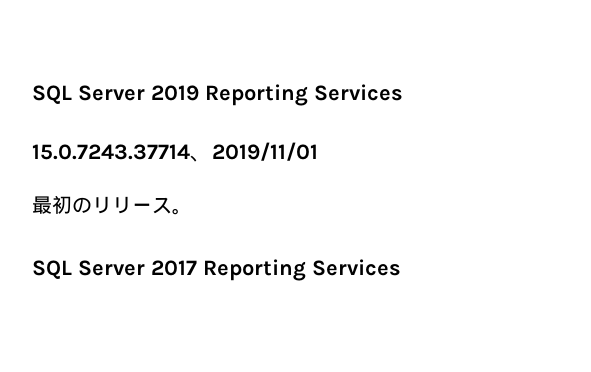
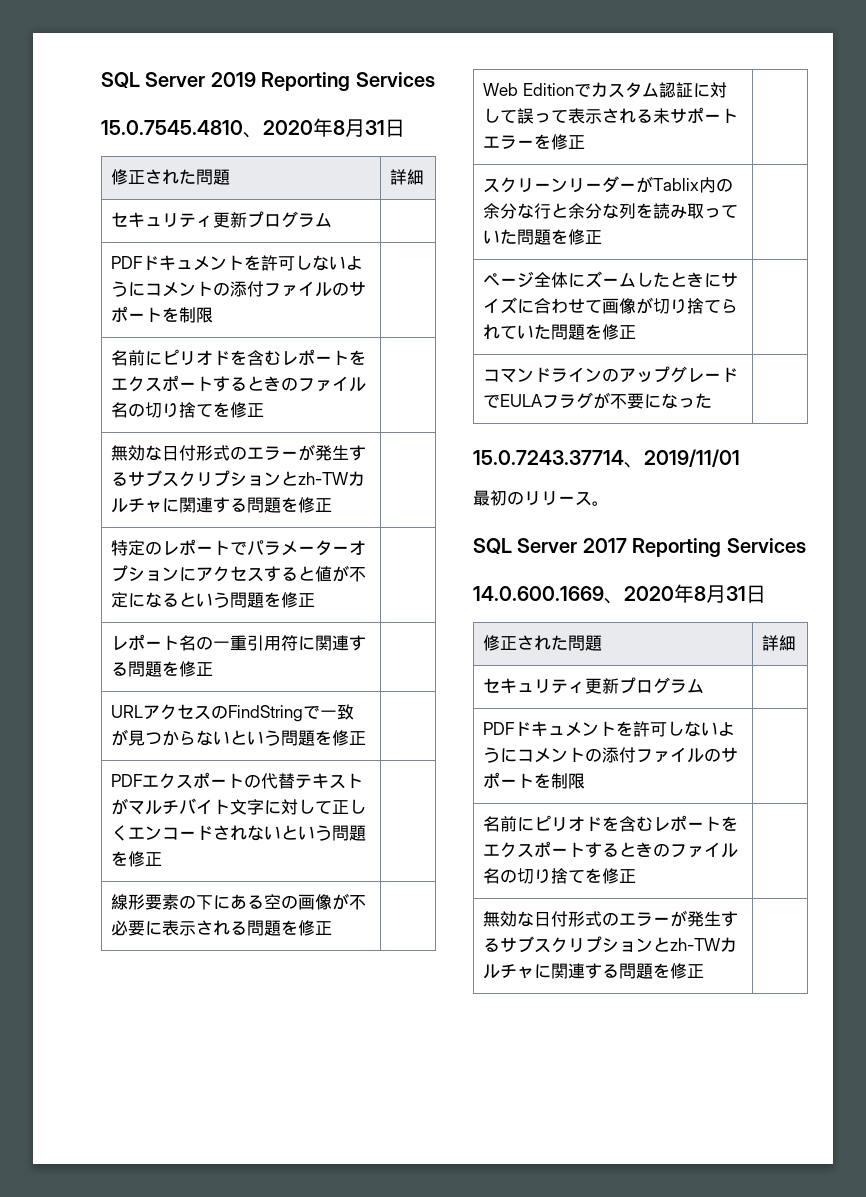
(403, 92) none -> [101,118,405,138] [111,169,231,185] [390,169,425,185] [111,211,333,228] [111,255,364,271] [111,281,367,297] [111,306,214,323] [111,349,367,366] [111,375,367,392] [111,402,265,418] [111,444,367,461] [111,470,366,487] [111,497,333,513] [111,539,367,556] [111,565,367,582] [111,592,316,608] [111,634,367,651] [111,661,214,677] [111,704,355,722] [111,729,367,746] [111,772,364,789] [111,798,367,815] [111,825,367,841] [111,851,163,867] [111,893,367,910] [111,920,333,936] [483,82,727,98] [483,107,739,124] [483,134,586,150] [483,176,734,193] [483,203,739,219] [483,229,603,245] [483,271,739,288] [483,297,739,314] [483,324,637,340] [483,366,739,383] [483,392,713,409] // 15.0.7545.4810、2020年8月31日 // 修正された問題 | 詳細 // セキュリティ更新プログラム | // PDFドキュメントを許可しないようにコメントの添付ファイルのサポートを制限 | // 名前にピリオドを含むレポートをエクスポートするときのファイル名の切り捨てを修正 | // 無効な日付形式のエラーが発生するサブスクリプションとzh-TWカルチャに関連する問題を修正 | // 特定のレポートでパラメーターオプションにアクセスすると値が不定になるという問題を修正 | // レポート名の一重引用符に関連する問題を修正 | // URLアクセスのFindStringで一致が見つからないという問題を修正 | // PDFエクスポートの代替テキストがマルチバイト文字に対して正しくエンコードされないという問題を修正 | // 線形要素の下にある空の画像が不必要に表示される問題を修正 | // Web Editionでカスタム認証に対して誤って表示される未サポートエラーを修正 | // スクリーンリーダーがTablix内の余分な行と余分な列を読み取っていた問題を修正 | // ページ全体にズームしたときにサイズに合わせて画像が切り捨てられていた問題を修正 | // コマンドラインのアップグレードでEULAフラグが不要になった |
(401, 267) none -> [473,584,766,604] [483,635,603,651] [762,635,797,651] [483,677,705,694] [483,721,736,737] [483,747,739,763] [483,772,586,789] [483,815,739,832] [483,841,739,858] [483,868,637,884] [483,910,739,927] [483,936,738,953] [483,963,705,979] // 14.0.600.1669、2020年8月31日 // 修正された問題 | 詳細 // セキュリティ更新プログラム | // PDFドキュメントを許可しないようにコメントの添付ファイルのサポートを制限 | // 名前にピリオドを含むレポートをエクスポートするときのファイル名の切り捨てを修正 | // 無効な日付形式のエラーが発生するサブスクリプションとzh-TWカルチャに関連する問題を修正 |

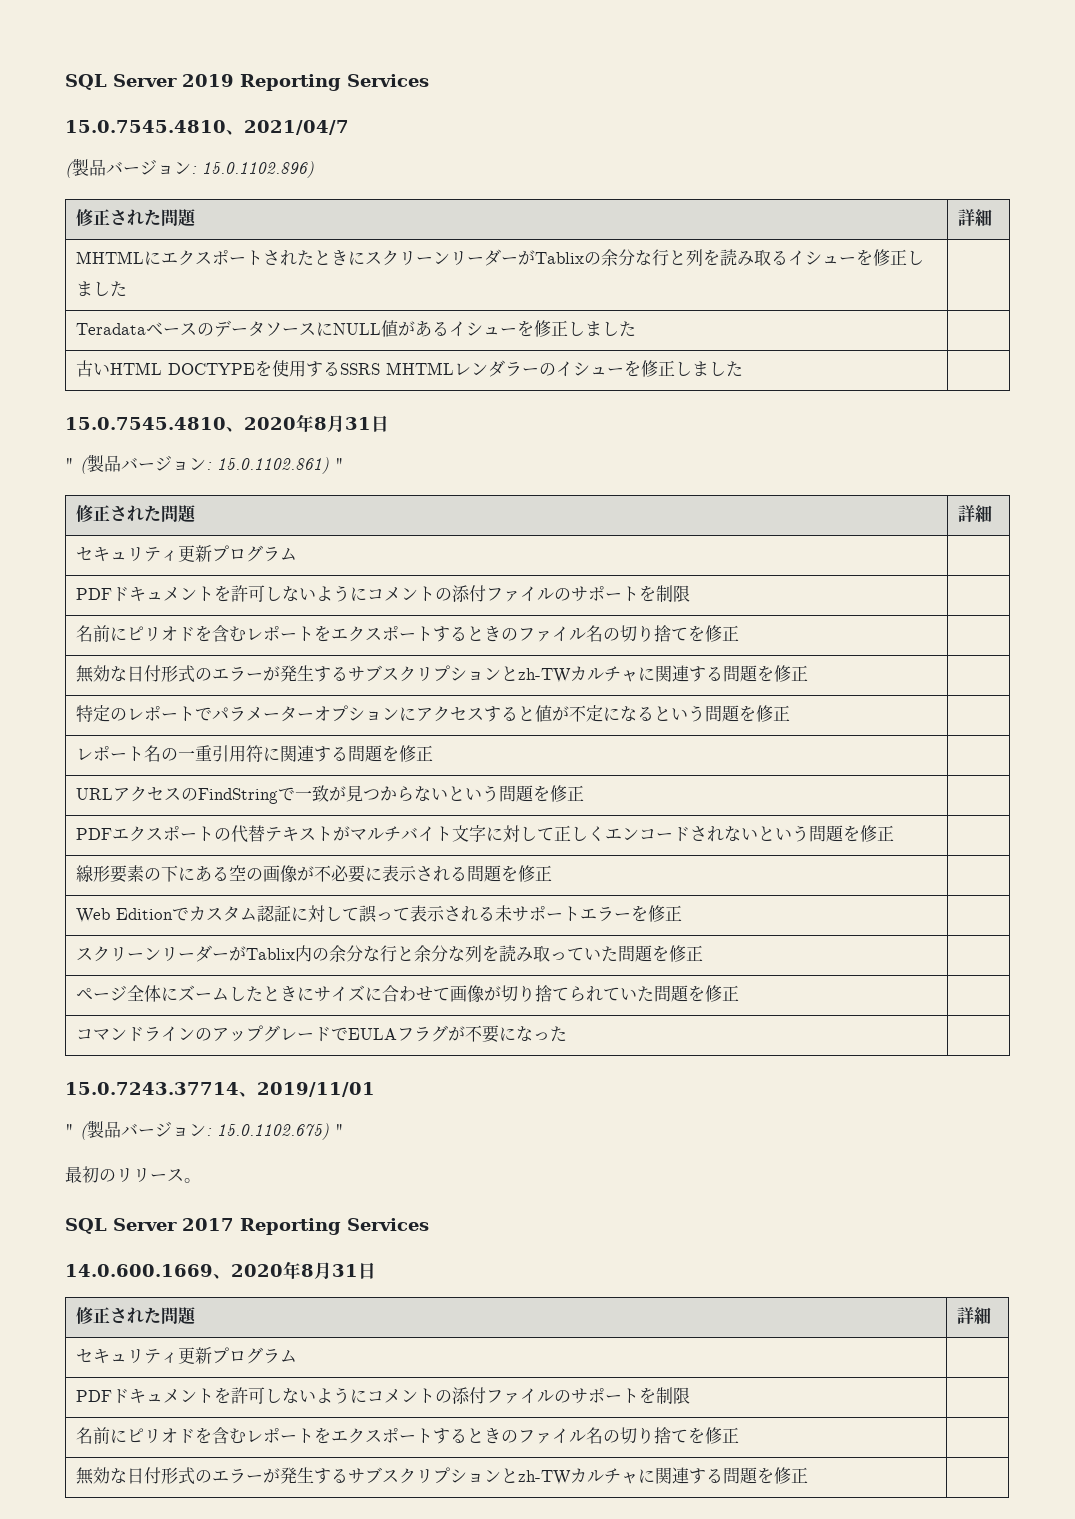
(435, 79) none -> [65,120,349,135] [65,158,314,178] [76,209,198,227] [958,209,993,226] [76,249,925,266] [76,281,128,297] [76,320,637,337] [76,360,744,377] // 15.0.7545.4810、2021/04/7 // (製品バージョン: 15.0.1102.896) // 修正された問題 | 詳細 // MHTMLにエクスポートされたときにスクリーンリーダーがTablixの余分な行と列を読み取るイシューを修正しました | // TeradataベースのデータソースにNULL値があるイシューを修正しました | // 古いHTML DOCTYPEを使用するSSRS MHTMLレンダラーのイシューを修正しました |
(405, 128) none -> [65,454,344,474] // " (製品バージョン: 15.0.1102.861) "
(740, 458) none -> [65,1120,344,1140] // " (製品バージョン: 15.0.1102.675) "

